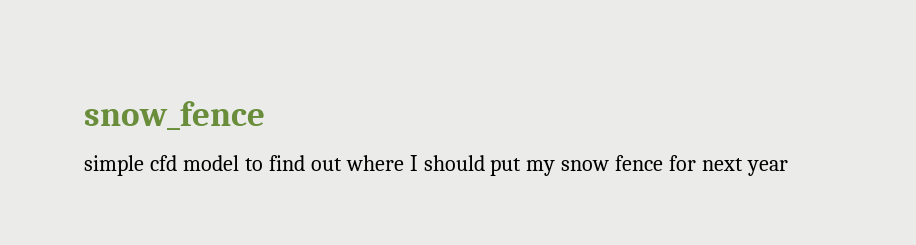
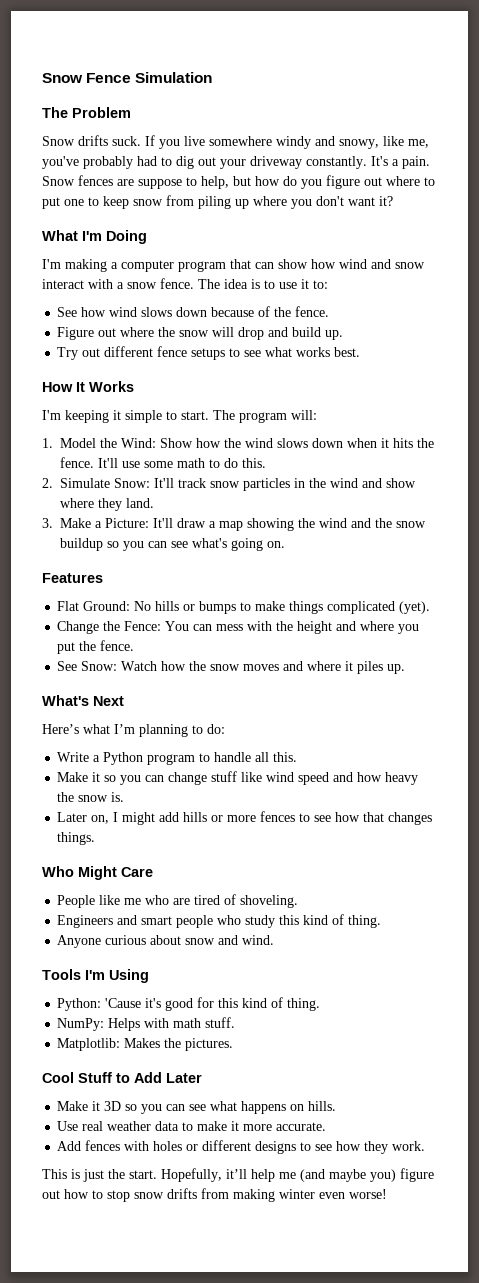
[84,101,265,130] [84,155,789,176] snow_fence // simple cfd model to find out where I should put my snow fence for next year -> [42,72,213,83] [42,107,131,118] [42,135,429,149] [42,156,430,169] [42,175,435,189] [42,195,393,209] [42,230,147,244] [42,259,425,272] [42,278,328,289] [57,306,330,317] [57,327,344,340] [57,346,361,360] [42,381,134,392] [42,410,317,423] [42,438,435,448] [60,457,267,468] [42,478,417,491] [60,498,155,511] [42,518,427,531] [60,538,286,551] [42,573,103,583] [57,601,431,614] [57,621,420,634] [57,640,135,654] [57,661,406,674] [42,695,124,706] [42,724,225,737] [57,752,298,765] [57,771,419,785] [57,792,125,802] [57,811,433,825] [57,832,96,845] [42,866,153,880] [57,894,299,908] [57,914,382,928] [57,935,275,948] [42,969,149,983] [57,997,321,1011] [57,1017,236,1031] [57,1038,234,1051] [42,1072,202,1083] [57,1101,337,1114] [57,1121,327,1131] [57,1140,426,1154] [42,1168,434,1182] [42,1188,387,1202] Snow Fence Simulation // The Problem // Snow drifts suck. If you live somewhere windy and snowy, like me, you've probably had to dig out your driveway constantly. It's a pain. Snow fences are suppose to help, but how do you figure out where to put one to keep snow from piling up where you don't want it? // What I'm Doing // I'm making a computer program that can show how wind and snow interact with a snow fence. The idea is to use it to: // See how wind slows down because of the fence. // Figure out where the snow will drop and build up. // Try out different fence setups to see what works best. // How It Works // I'm keeping it simple to start. The program will: // 1. Model the Wind: Show how the wind slows down when it hits the fence. It'll use some math to do this. // 2. Simulate Snow: It'll track snow particles in the wind and show where they land. // 3. Make a Picture: It'll draw a map showing the wind and the snow buildup so you can see what's going on. // Features // Flat Ground: No hills or bumps to make things complicated (yet). // Change the Fence: You can mess with the height and where you put the fence. // See Snow: Watch how the snow moves and where it piles up. // What's Next // Here’s what I’m planning to do: // Write a Python program to handle all this. // Make it so you can change stuff like wind speed and how heavy the snow is. // Later on, I might add hills or more fences to see how that changes things. // Who Might Care // People like me who are tired of shoveling. // Engineers and smart people who study this kind of thing. // Anyone curious about snow and wind. // Tools I'm Using // Python: 'Cause it's good for this kind of thing. // NumPy: Helps with math stuff. // Matplotlib: Makes the pictures. // Cool Stuff to Add Later // Make it 3D so you can see what happens on hills. // Use real weather data to make it more accurate. // Add fences with holes or different designs to see how they work. // This is just the start. Hopefully, it’ll help me (and maybe you) figure out how to stop snow drifts from making winter even worse!

